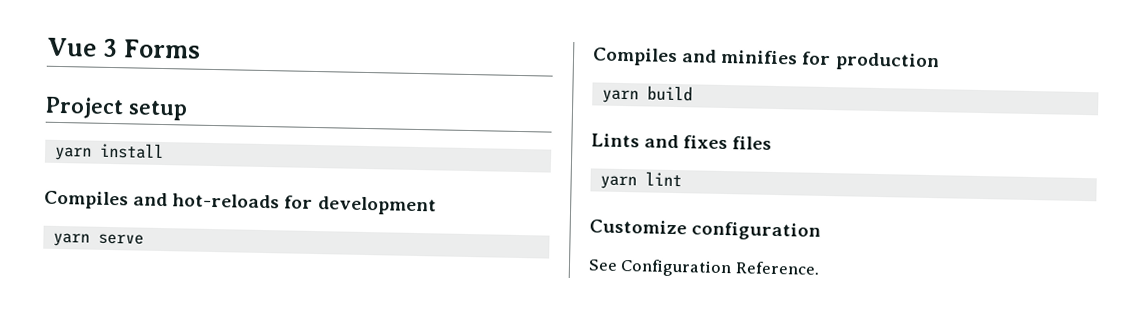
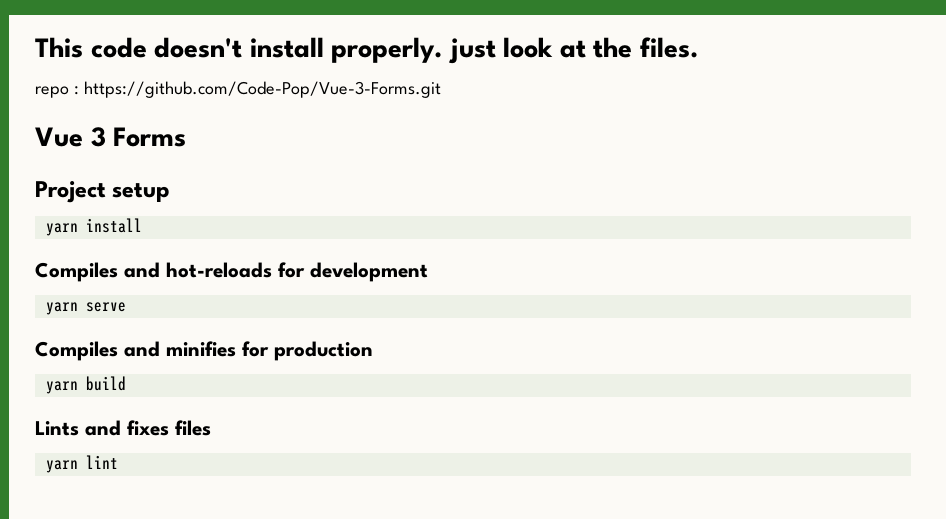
(46, 47) none -> [35,37,700,64] [35,81,441,98] This code doesn't install properly. just look at the files. // repo : https://github.com/Code-Pop/Vue-3-Forms.git //
[589,219,822,241] [588,258,820,278] // Customize configuration // See Configuration Reference. -> (118, 462) none

